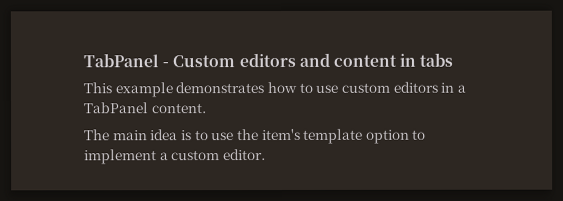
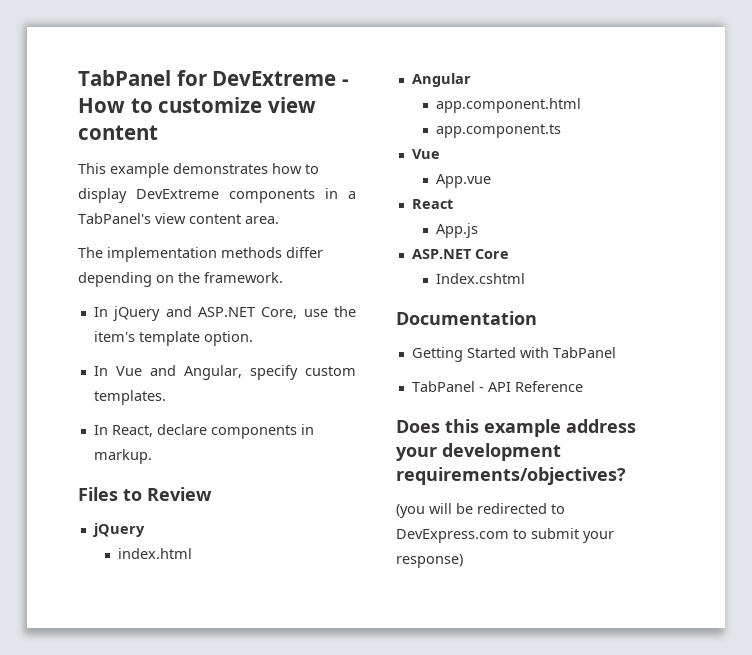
[83,52,454,68] TabPanel - Custom editors and content in tabs -> [78,70,349,86] [78,97,316,113] [78,125,158,140] TabPanel for DevExtreme - How to customize view content
[315,81,466,93] [84,102,207,114] [84,128,427,144] [84,149,266,165] use custom editors in a TabPanel content. // The main idea is to use the item's template option to implement a custom editor. -> [78,188,356,203] [78,213,279,224] [78,247,323,262] [78,272,283,287] [93,306,356,321] [93,331,253,346] [93,365,356,380] [93,390,166,405] [93,424,314,439] [93,449,152,464] [78,487,212,501] [92,523,145,537] [118,548,193,559] [411,73,471,87] [436,98,582,113] [436,124,562,138] [411,149,440,159] [436,174,492,188] [411,199,453,209] [436,223,479,238] [411,249,509,259] [436,273,526,284] [396,311,537,325] [411,347,616,362] [411,381,583,392] [396,419,636,437] [396,443,561,461] [396,467,626,485] [396,503,565,518] [396,528,614,543] [396,554,463,568] display DevExtreme components in a TabPanel's view content area. // The implementation methods differ depending on the framework. // In jQuery and ASP.NET Core, use the item's template option. // In Vue and Angular, specify custom templates. // In React, declare components in markup. // Files to Review // jQuery // index.html // Angular // app.component.html // app.component.ts // Vue // App.vue // React // App.js // ASP.NET Core // Index.cshtml // Documentation // Getting Started with TabPanel // TabPanel - API Reference // Does this example address your development requirements/objectives? // (you will be redirected to DevExpress.com to submit your response)

